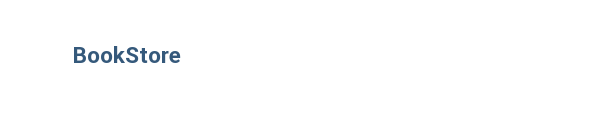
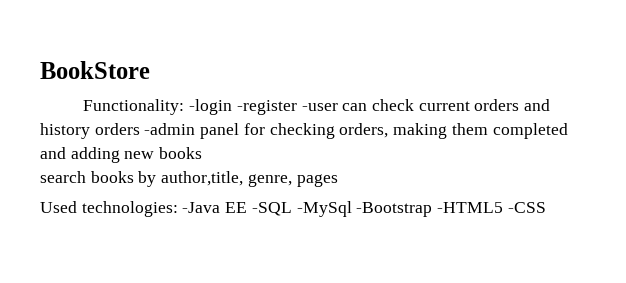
(181, 54) none -> [83,99,551,115] [40,123,568,139] [40,147,203,163] [40,171,338,187] [40,201,546,217] // Functionality: -login -register -user can check current orders and history orders -admin panel for checking orders, making them completed and adding new books // search books by author,title, genre, pages // Used technologies: -Java EE -SQL -MySql -Bootstrap -HTML5 -CSS

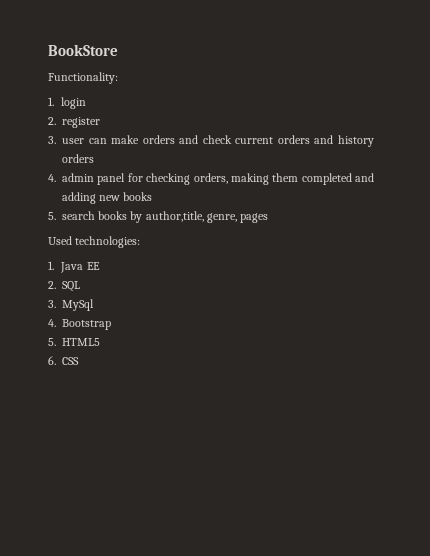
[189,99,368,115] -login -register -user can -> [48,97,87,109] [48,117,100,128] [48,135,199,144] // 1. login // 2. register // 3. user can make orders and
[144,123,196,135] -admin -> [48,173,94,182] // 4. admin
(203, 153) none -> [48,212,56,220] 5.
[182,202,221,213] -Java -> [48,261,84,273] // 1. Java
[251,201,546,217] -SQL -MySql -Bootstrap -HTML5 -CSS -> [48,281,80,292] [48,299,94,311] [48,319,111,330] [48,338,100,346] [48,356,79,365] // 2. SQL // 3. MySql // 4. Bootstrap // 5. HTML5 // 6. CSS

